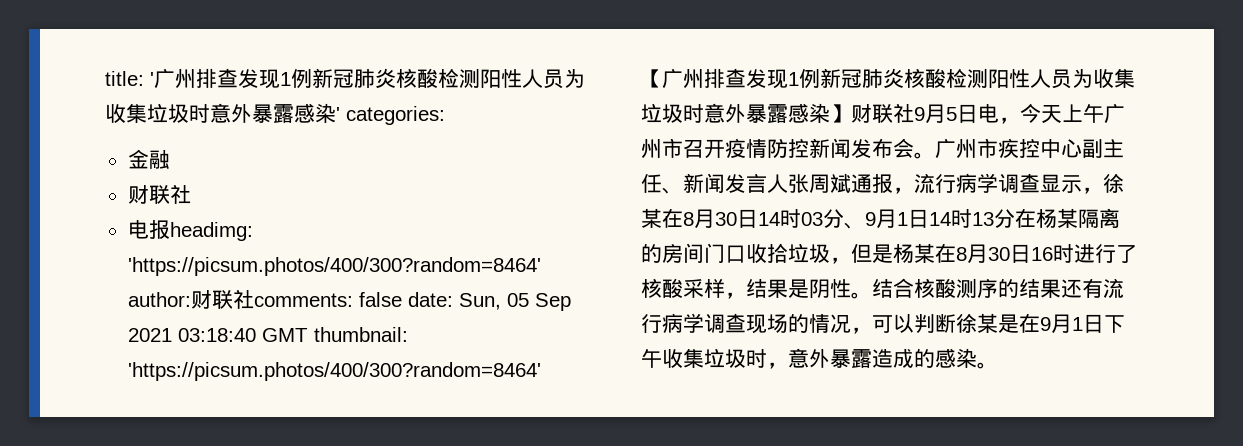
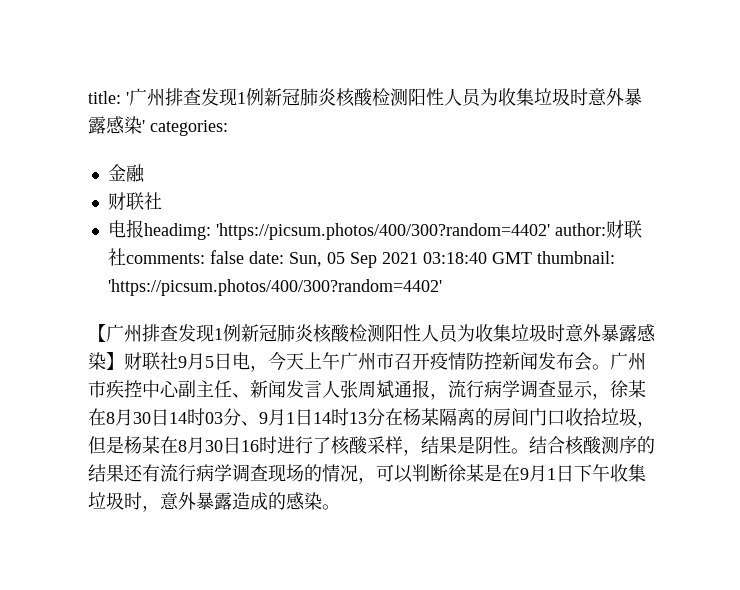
[127,257,541,276] 'https://picsum.photos/400/300?random=8464' -> [215,223,550,240] 'https://picsum.photos/400/300?random=4402'
[127,362,541,381] 'https://picsum.photos/400/300?random=8464' -> [107,279,442,296] 'https://picsum.photos/400/300?random=4402'

